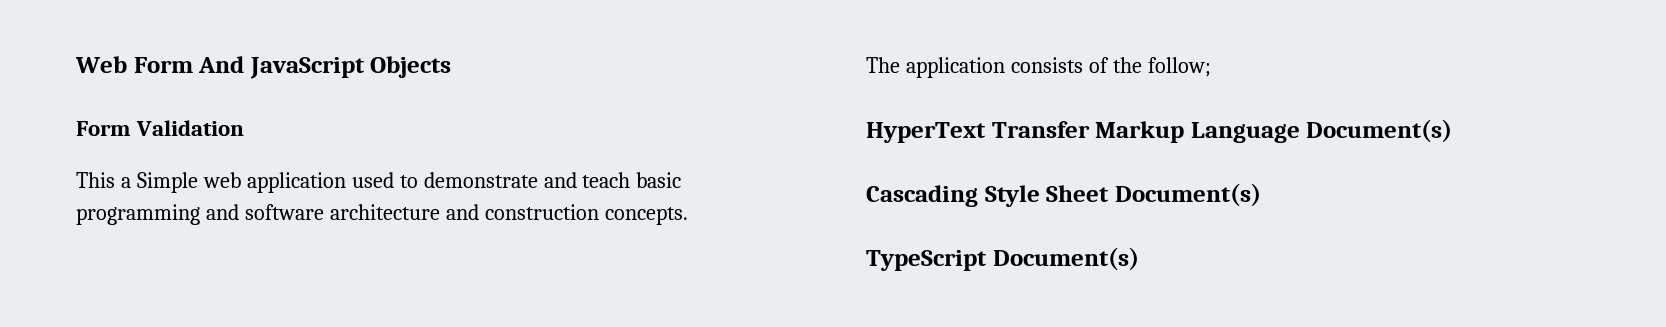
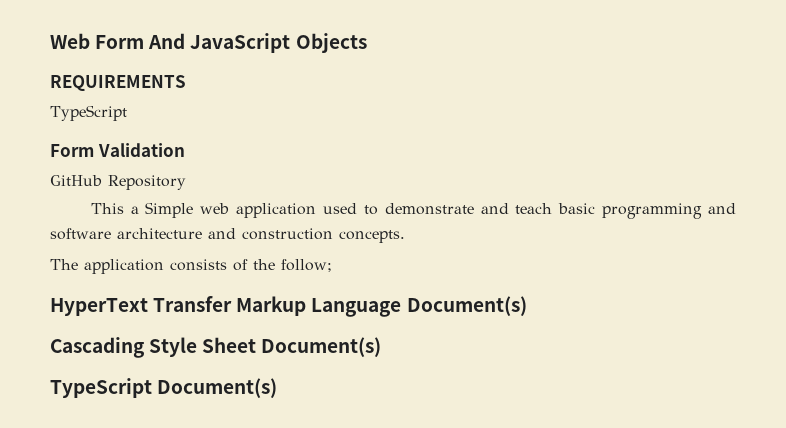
(452, 67) none -> [50,75,186,92] [50,105,127,121] // REQUIREMENTS // TypeScript
(245, 128) none -> [50,175,186,190] // GitHub Repository

